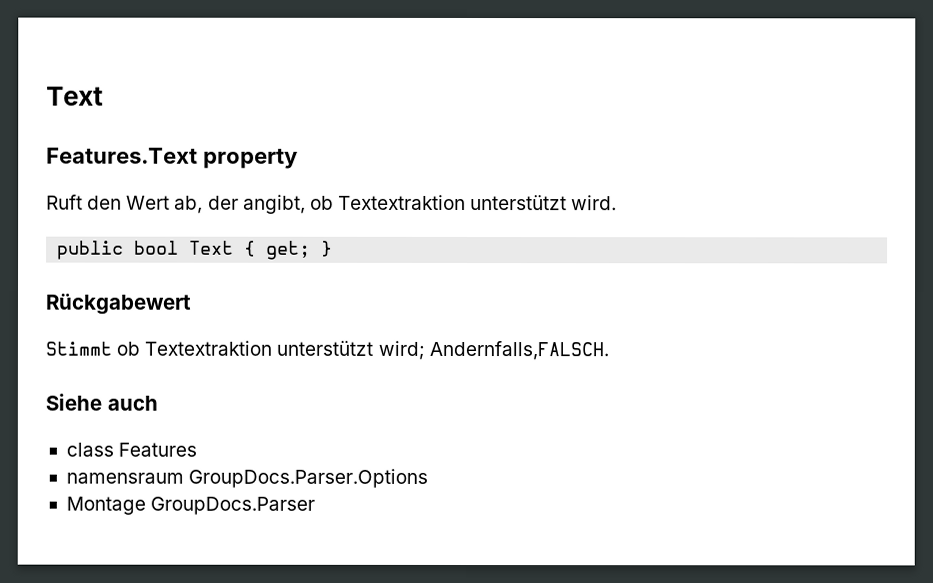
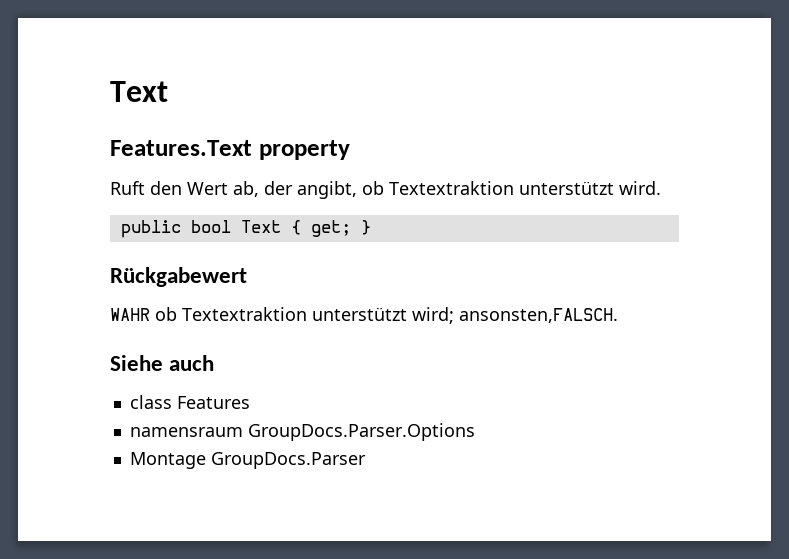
[45,341,112,356] Stimmt -> [110,308,150,321] WAHR
[428,340,609,361] Andernfalls,FALSCH. -> [459,308,618,323] ansonsten,FALSCH.

